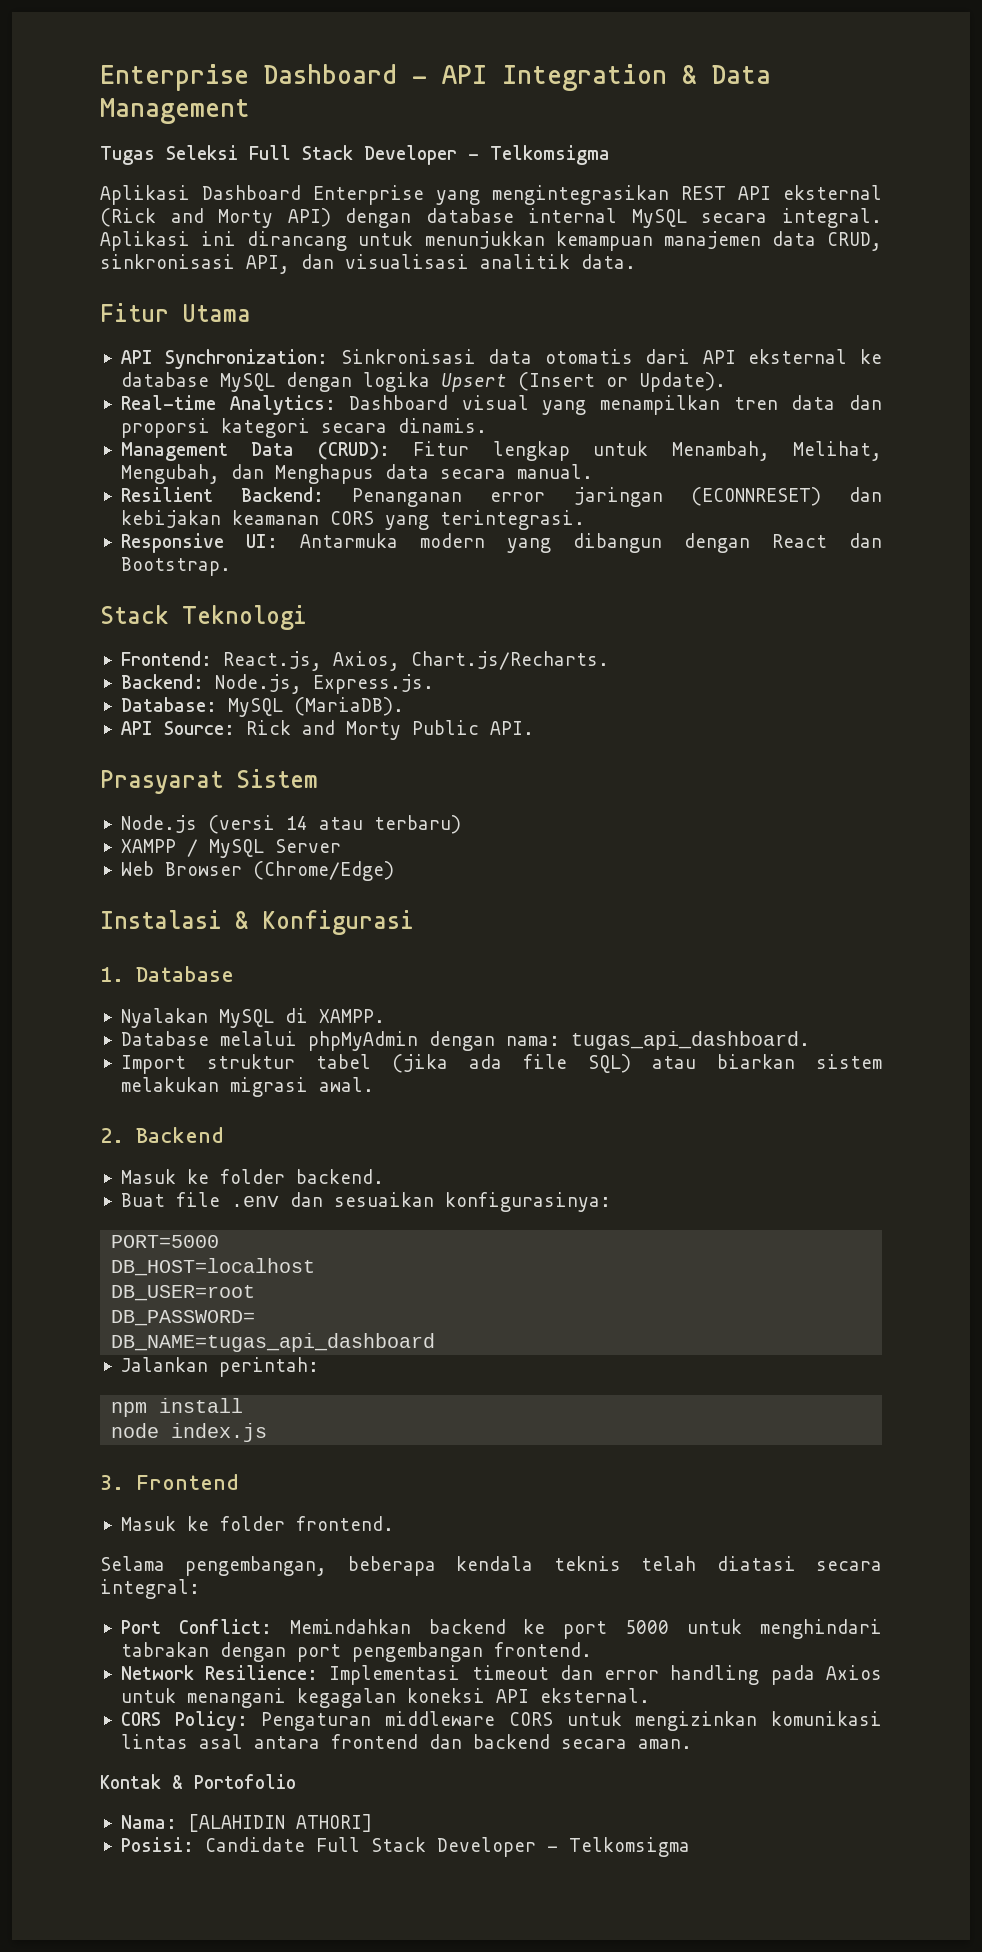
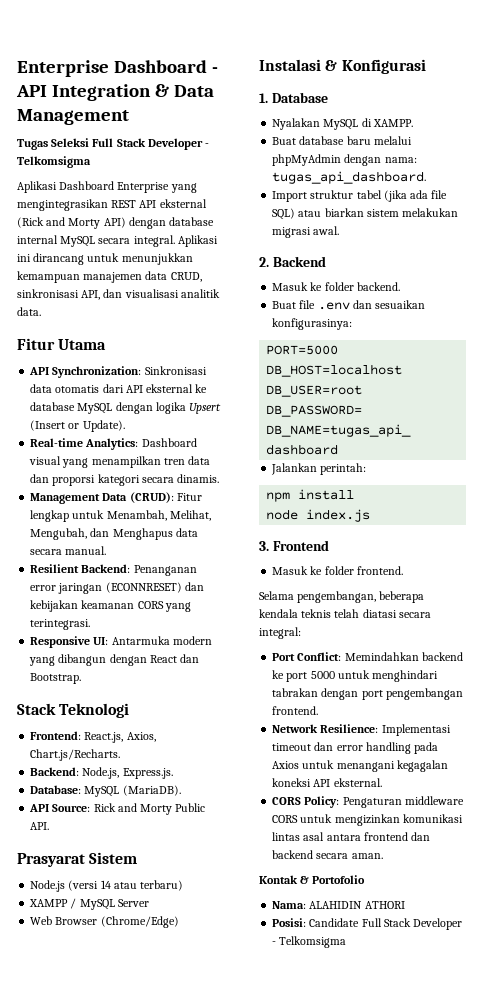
[120,1031,209,1046] Database -> [272,136,371,145] Buat database baru
[187,1814,372,1832] [ALAHIDIN ATHORI] -> [309,901,405,909] ALAHIDIN ATHORI

